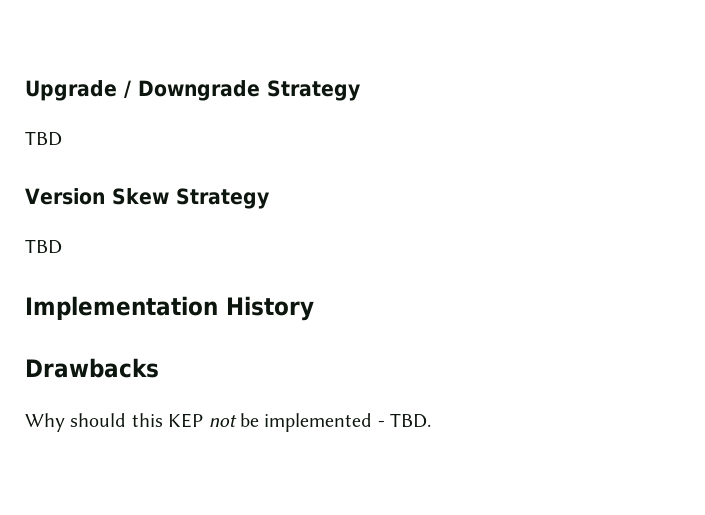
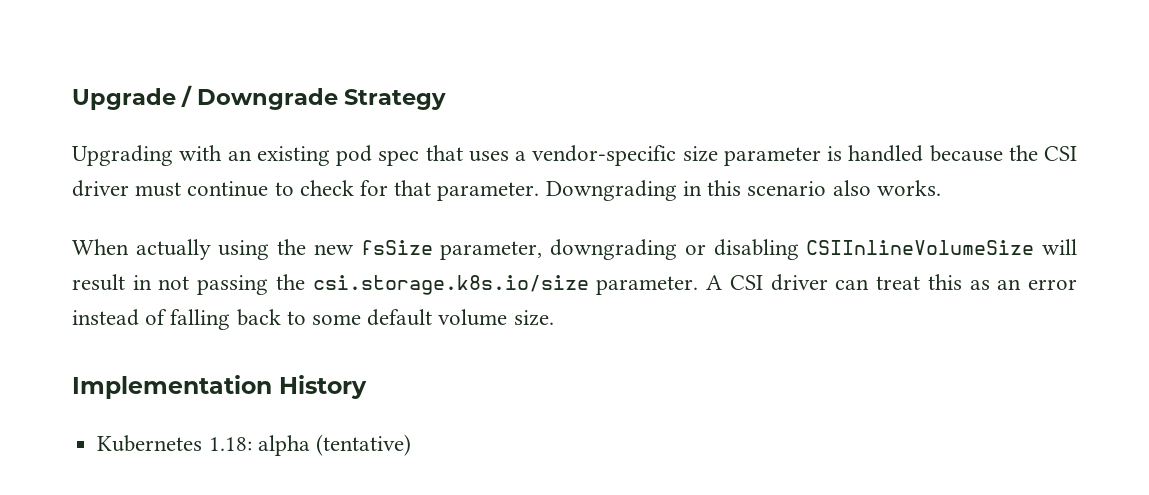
[25,131,62,146] [25,188,269,209] [25,239,62,254] [25,296,314,321] [25,358,159,378] [25,413,432,432] TBD // Version Skew Strategy // TBD // Implementation History // Drawbacks // Why should this KEP not be implemented - TBD. -> [72,145,1077,166] [72,180,941,201] [72,239,1077,260] [72,274,1078,295] [72,309,554,330] [72,375,367,399] [97,434,411,456] Upgrading with an existing pod spec that uses a vendor-specific size parameter is handled because the CSI driver must continue to check for that parameter. Downgrading in this scenario also works. // When actually using the new fsSize parameter, downgrading or disabling CSIInlineVolumeSize will result in not passing the csi.storage.k8s.io/size parameter. A CSI driver can treat this as an error instead of falling back to some default volume size. // Implementation History // Kubernetes 1.18: alpha (tentative)

